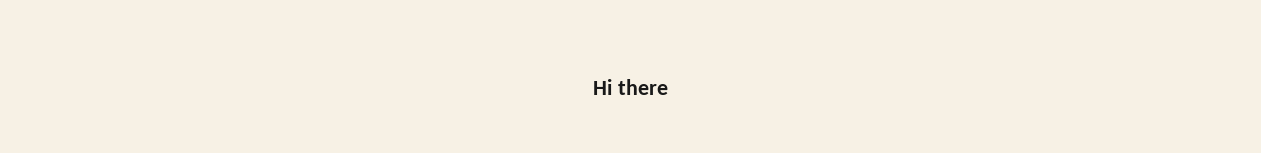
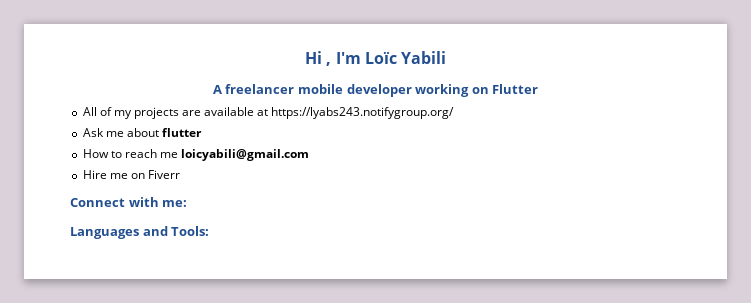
[617,79,668,95] there -> [326,51,447,66] [212,84,539,97] [82,107,455,119] [82,128,202,137] [82,149,310,161] [82,170,180,179] [70,197,188,207] [70,226,210,239] , I'm Loïc Yabili // A freelancer mobile developer working on Flutter // All of my projects are available at https://lyabs243.notifygroup.org/ // Ask me about flutter // How to reach me loicyabili@gmail.com // Hire me on Fiverr // Connect with me: // Languages and Tools:

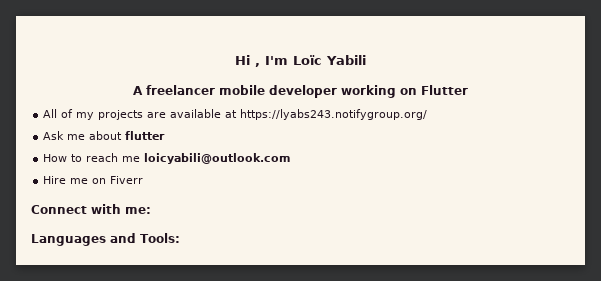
[181,149,310,161] loicyabili@gmail.com -> [144,153,291,164] loicyabili@outlook.com

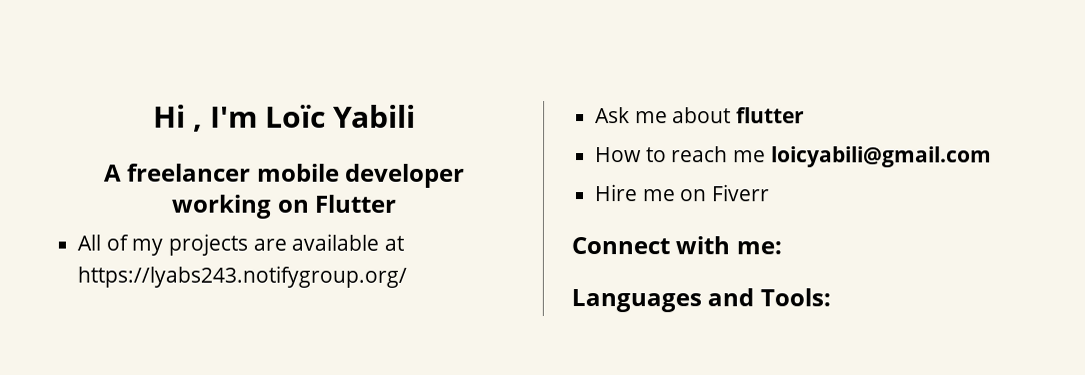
[144,153,291,164] loicyabili@outlook.com -> [770,146,992,168] loicyabili@gmail.com

